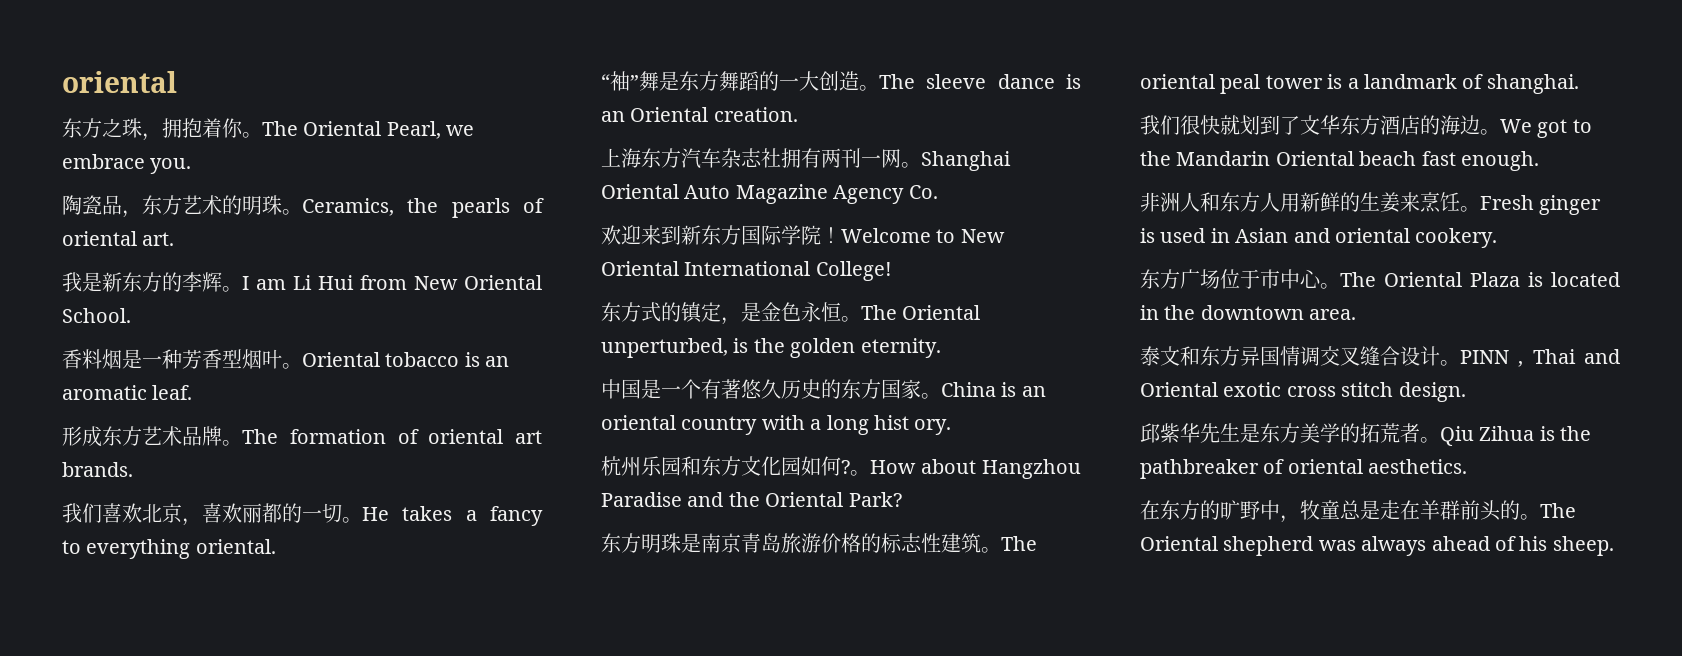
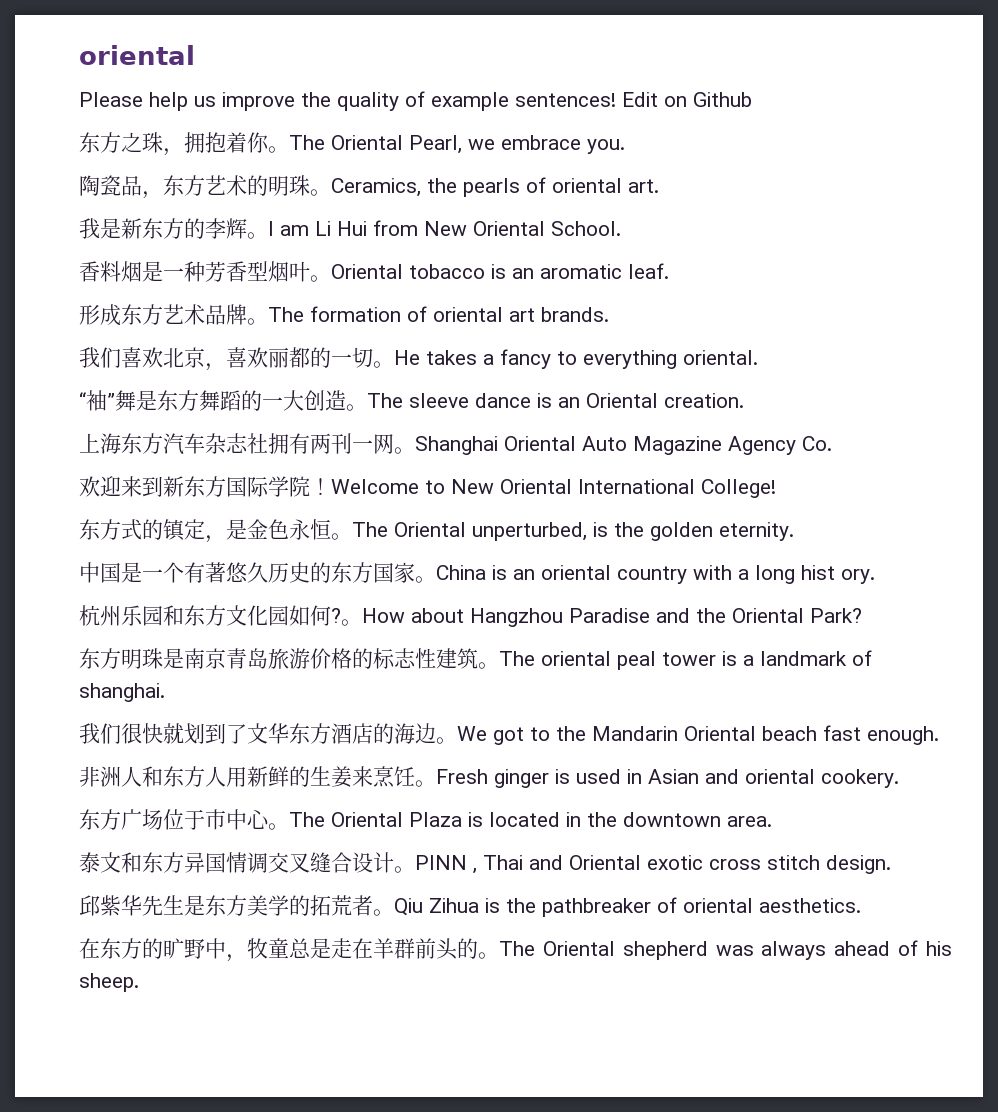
[62,71,177,93] oriental -> [79,45,195,65] [79,91,752,111] oriental // Please help us improve the quality of example sentences! Edit on Github

